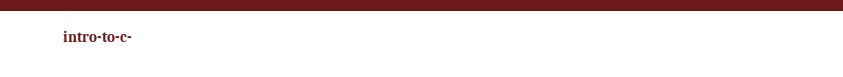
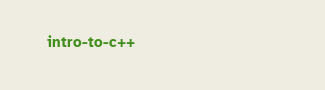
[63,30,132,42] intro-to-c- -> [47,35,135,47] intro-to-c++

